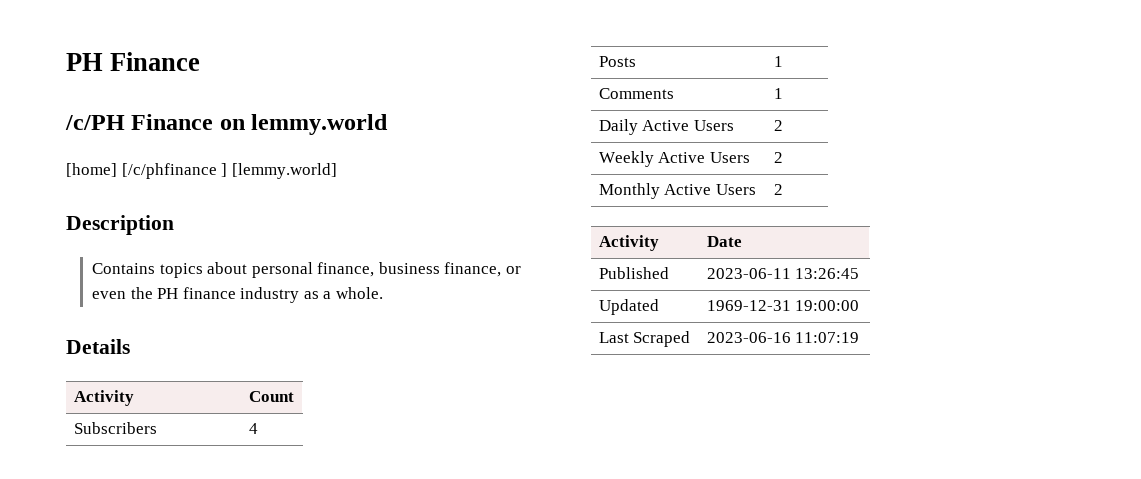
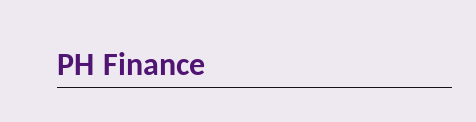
[65,114,389,135] [66,163,337,179] [66,215,174,235] [91,262,522,278] [91,287,384,303] [66,339,130,354] [73,390,134,406] [248,391,294,402] [73,422,157,434] [248,423,258,434] [598,56,636,67] [773,56,783,67] [598,88,674,99] [773,88,783,99] [598,119,734,135] [773,120,783,131] [598,151,750,167] [773,152,783,163] [598,183,756,199] [773,184,783,195] [598,235,659,251] [706,236,742,247] [598,267,669,279] [706,268,860,279] [598,299,659,315] [706,300,860,311] [598,331,691,347] [706,332,860,343] // /c/PH Finance on lemmy.world // [home] [/c/phfinance ] [lemmy.world] // Description // Contains topics about personal finance, business finance, or even the PH finance industry as a whole. // Details // Activity | Count // Subscribers | 4 // Posts | 1 // Comments | 1 // Daily Active Users | 2 // Weekly Active Users | 2 // Monthly Active Users | 2 // Activity | Date // Published | 2023-06-11 13:26:45 // Updated | 1969-12-31 19:00:00 // Last Scraped | 2023-06-16 11:07:19 -> (205, 63) none

